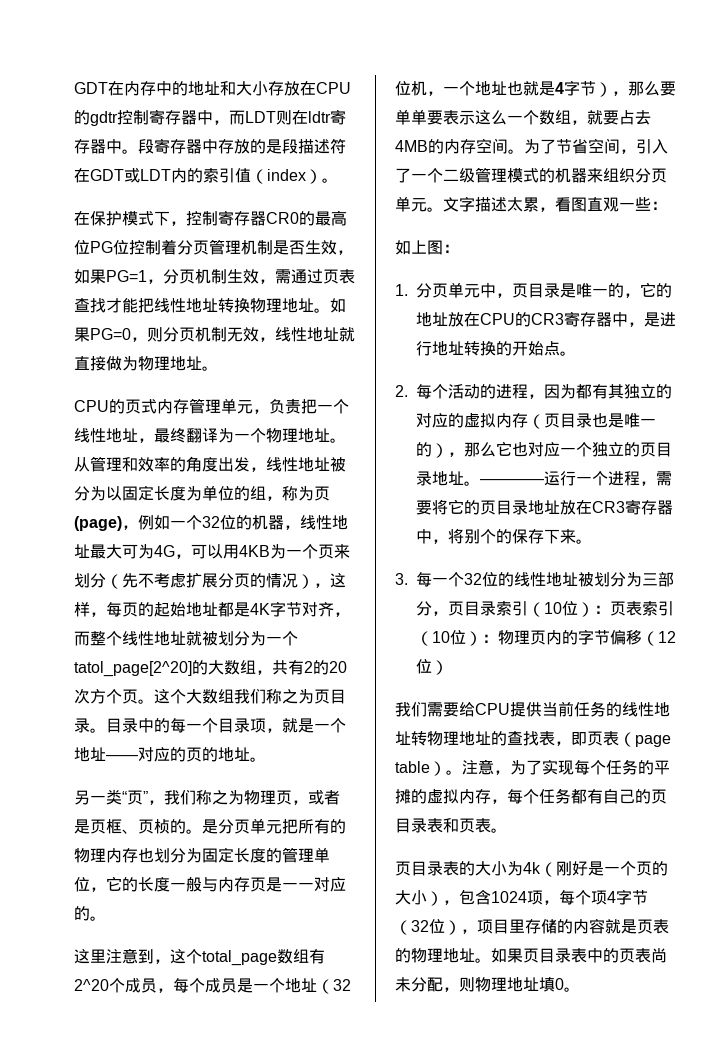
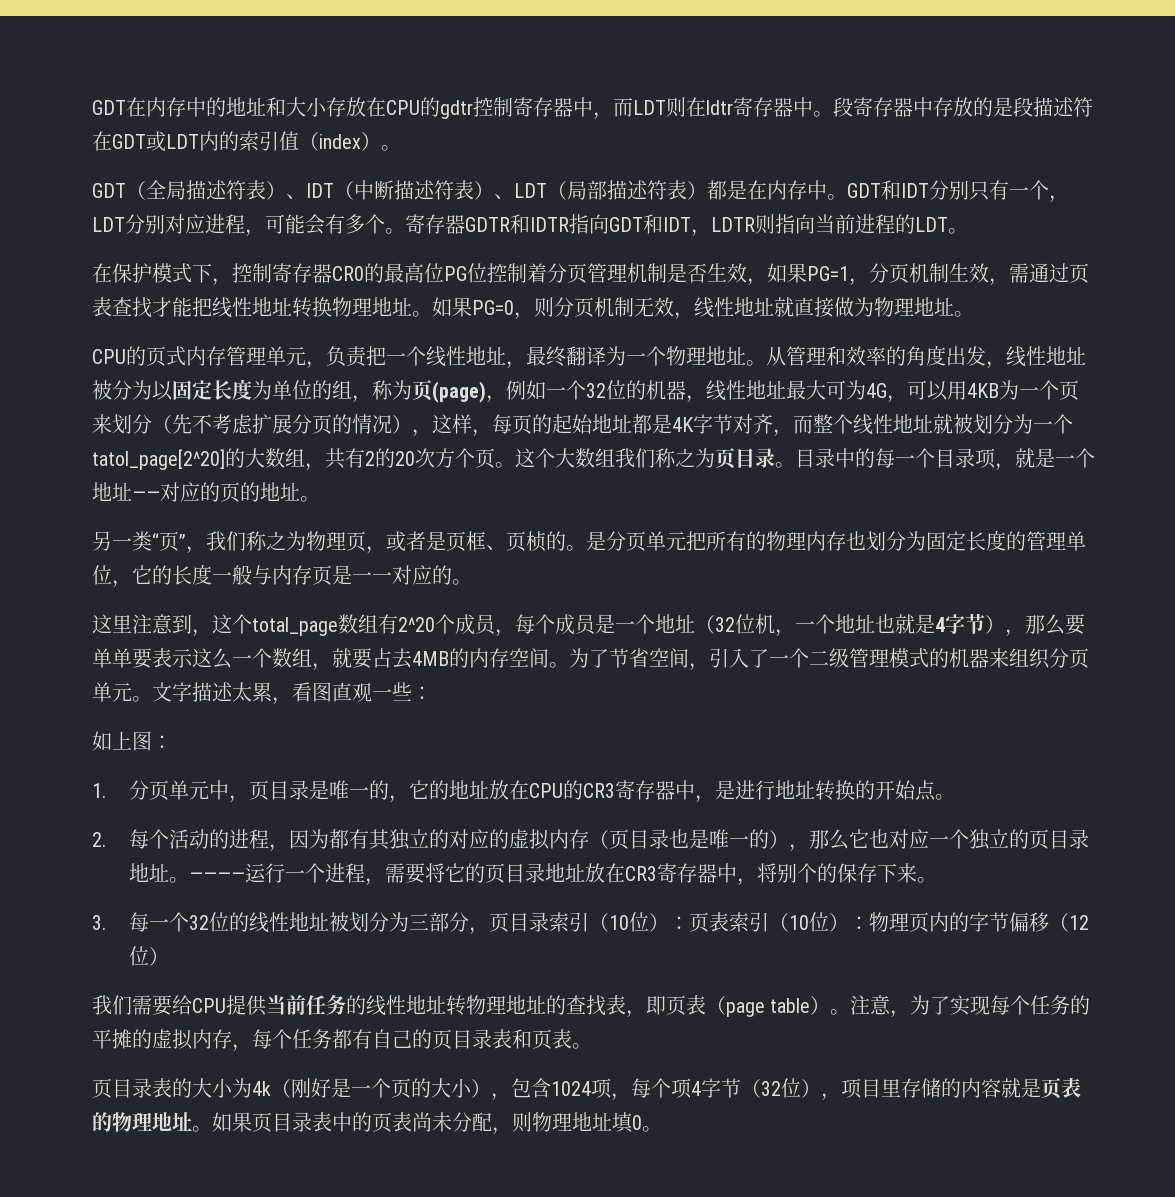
(338, 180) none -> [92,180,1069,203] [92,214,968,237] // GDT（全局描述符表）、IDT（中断描述符表）、LDT（局部描述符表）都是在内存中。GDT和IDT分别只有一个，LDT分别对应进程，可能会有多个。寄存器GDTR和IDTR指向GDT和IDT，LDTR则指向当前进程的LDT。

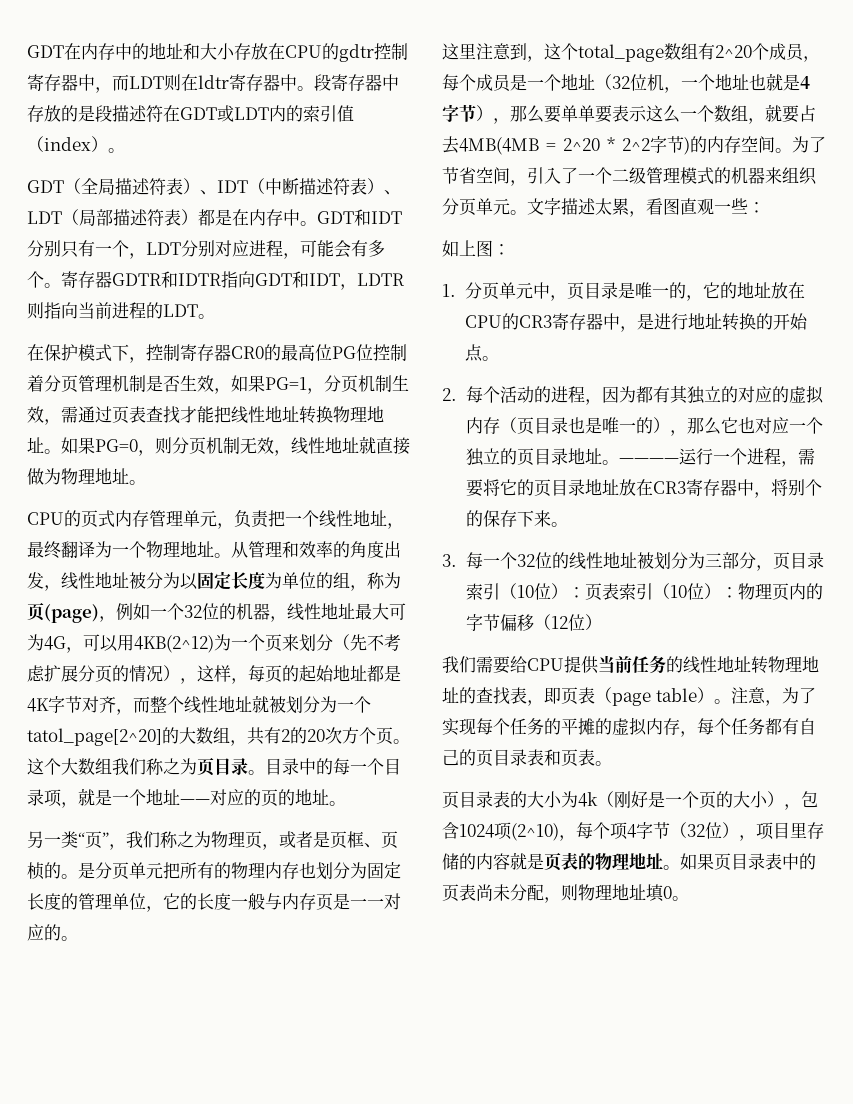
[967,383,999,398] 4KB -> [134,635,214,653] 4KB(2^12)
[412,651,449,666] 4MB -> [459,136,690,155] 4MB(4MB = 2^20 * 2^2字节)
(612, 1088) none -> [511,823,559,841] (2^10)

